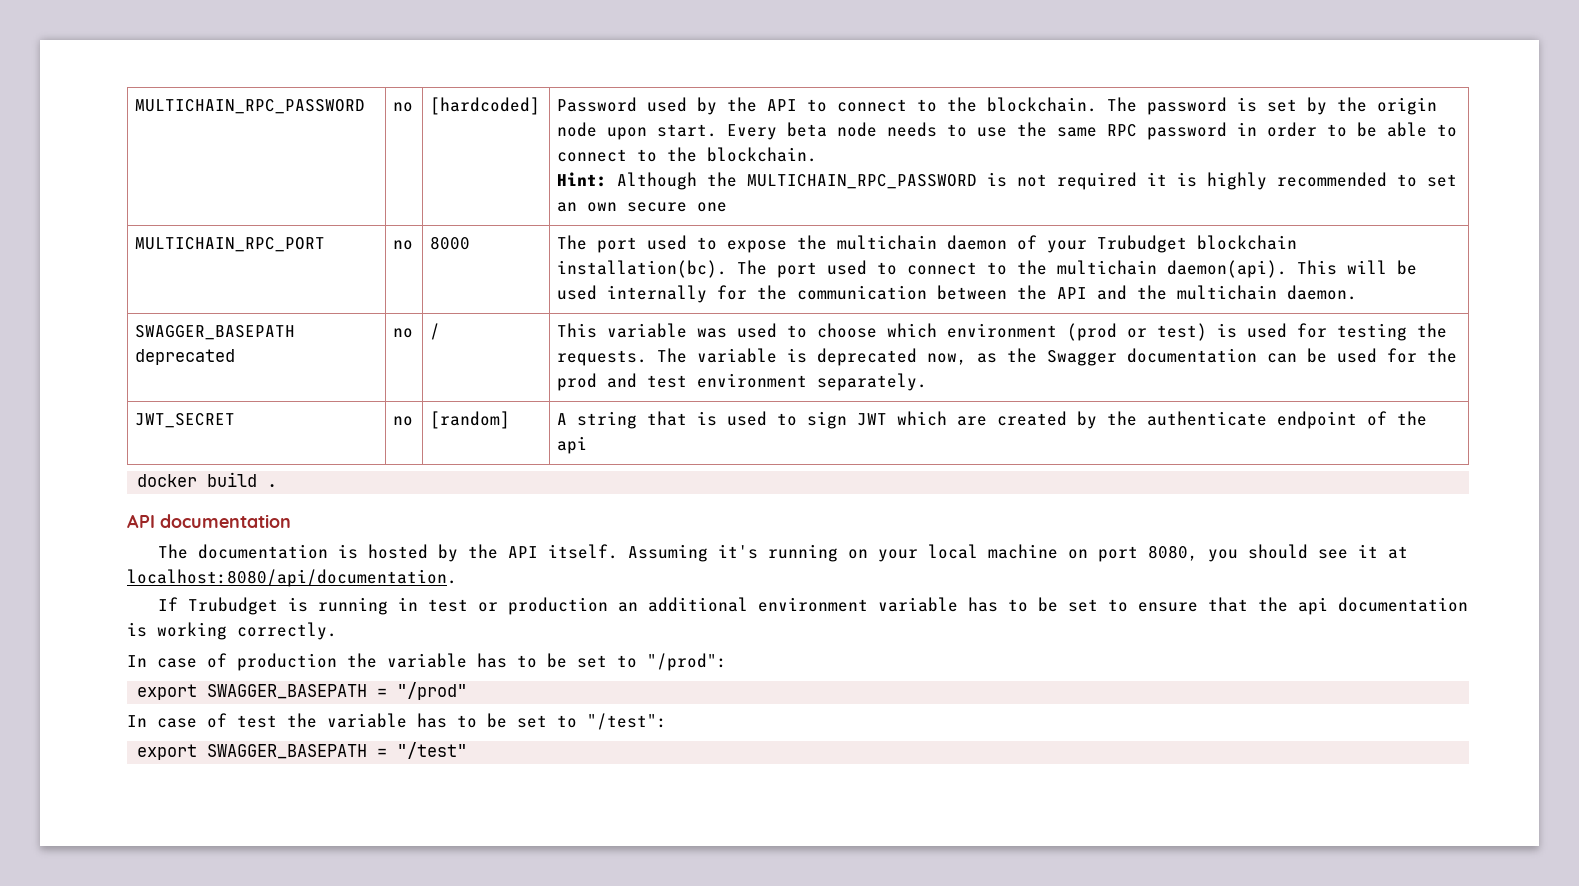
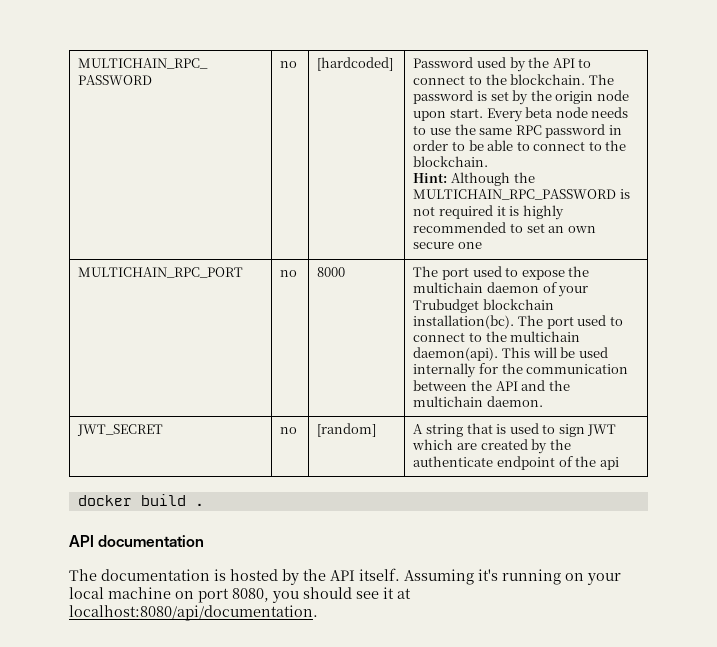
[135,325,296,340] [135,349,236,365] [393,328,414,338] [430,323,441,340] [557,323,1448,341] [557,348,1458,366] [557,373,928,391] // SWAGGER_BASEPATH deprecated | no | / | This variable was used to choose which environment (prod or test) is used for testing the requests. The variable is deprecated now, as the Swagger documentation can be used for the prod and test environment separately. -> (543, 401) none
[157,597,1468,615] [127,622,337,640] [127,653,727,671] [137,682,468,700] [127,713,667,730] [137,742,468,760] // If Trubudget is running in test or production an additional environment variable has to be set to ensure that the api documentation is working correctly. // In case of production the variable has to be set to "/prod": // export SWAGGER_BASEPATH = "/prod" // In case of test the variable has to be set to "/test": // export SWAGGER_BASEPATH = "/test" -> (318, 613) none

